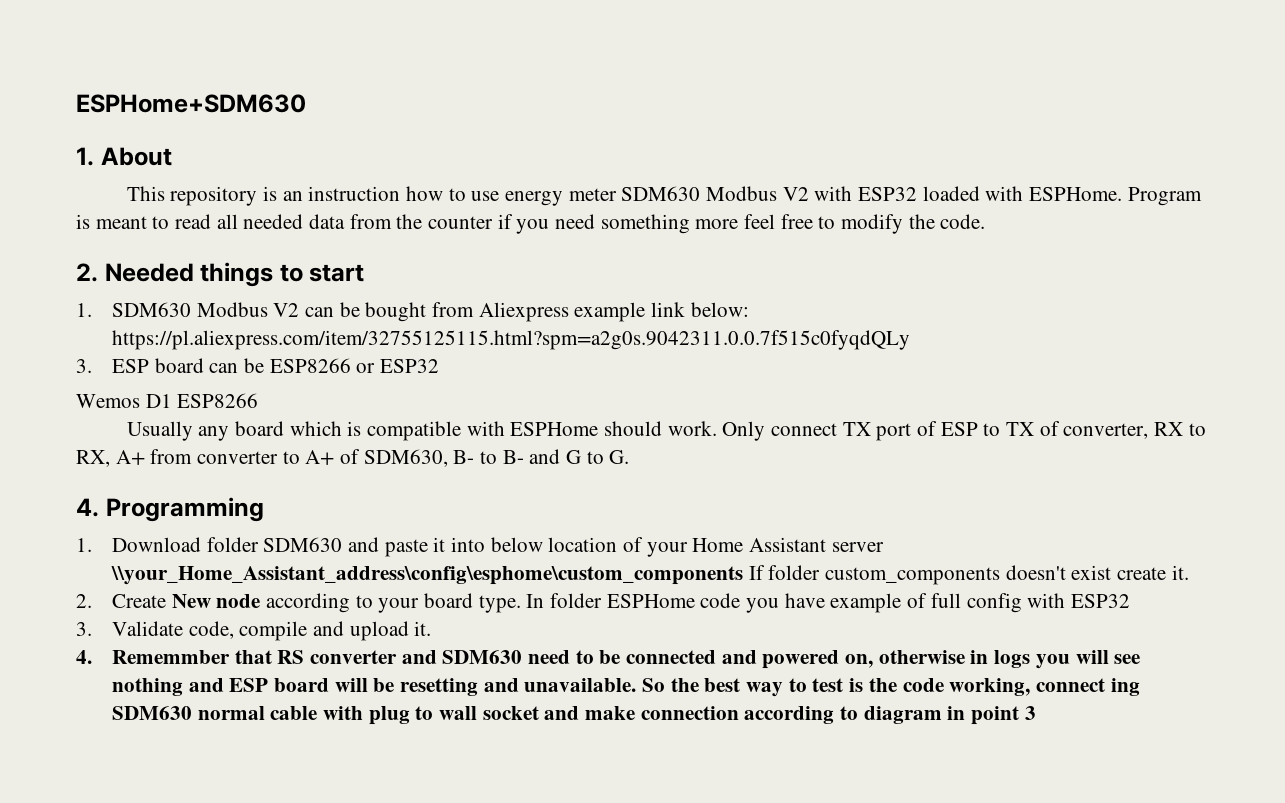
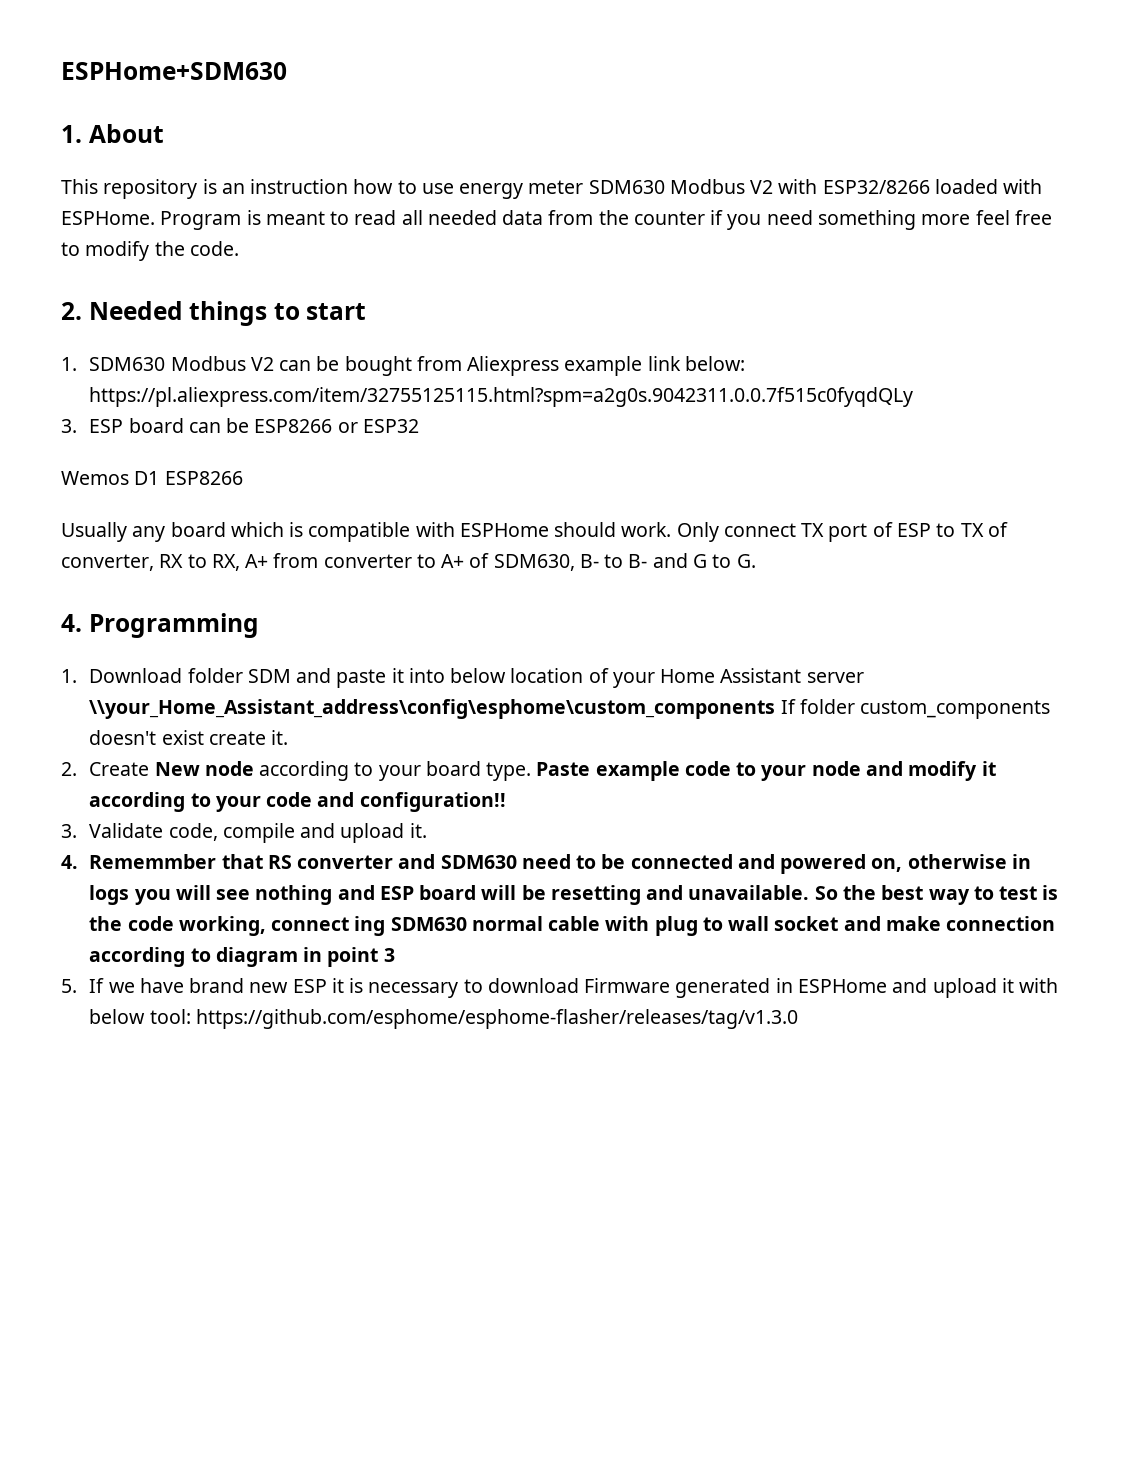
[858,187,918,201] ESP32 -> [822,180,930,194] ESP32/8266
[263,537,343,552] SDM630 -> [247,669,291,683] SDM
[526,593,1130,613] In folder ESPHome code you have example of full config with ESP32 -> [536,761,996,781] [89,792,506,812] Paste example code to your node and modify it according to your code and configuration!!
(1036, 713) none -> [61,978,1059,998] [89,1009,798,1029] // 5. If we have brand new ESP it is necessary to download Firmware generated in ESPHome and upload it with below tool: https://github.com/esphome/esphome-flasher/releases/tag/v1.3.0

